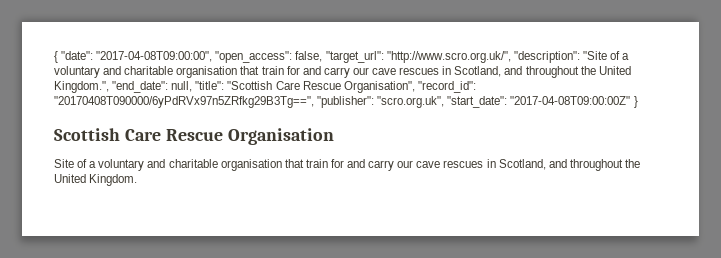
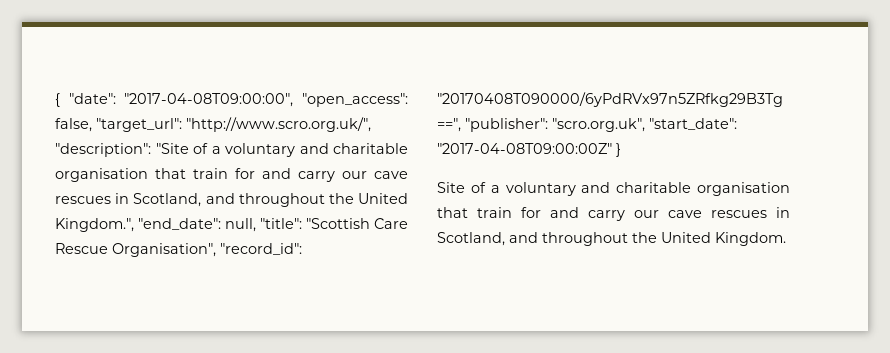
[54,128,334,145] // Scottish Care Rescue Organisation -> (621, 150) none

